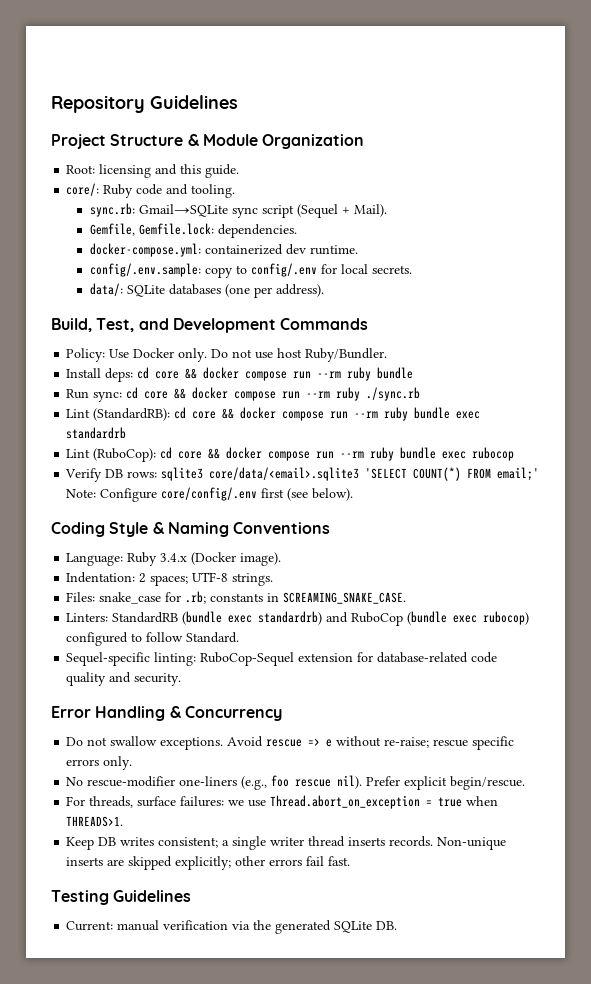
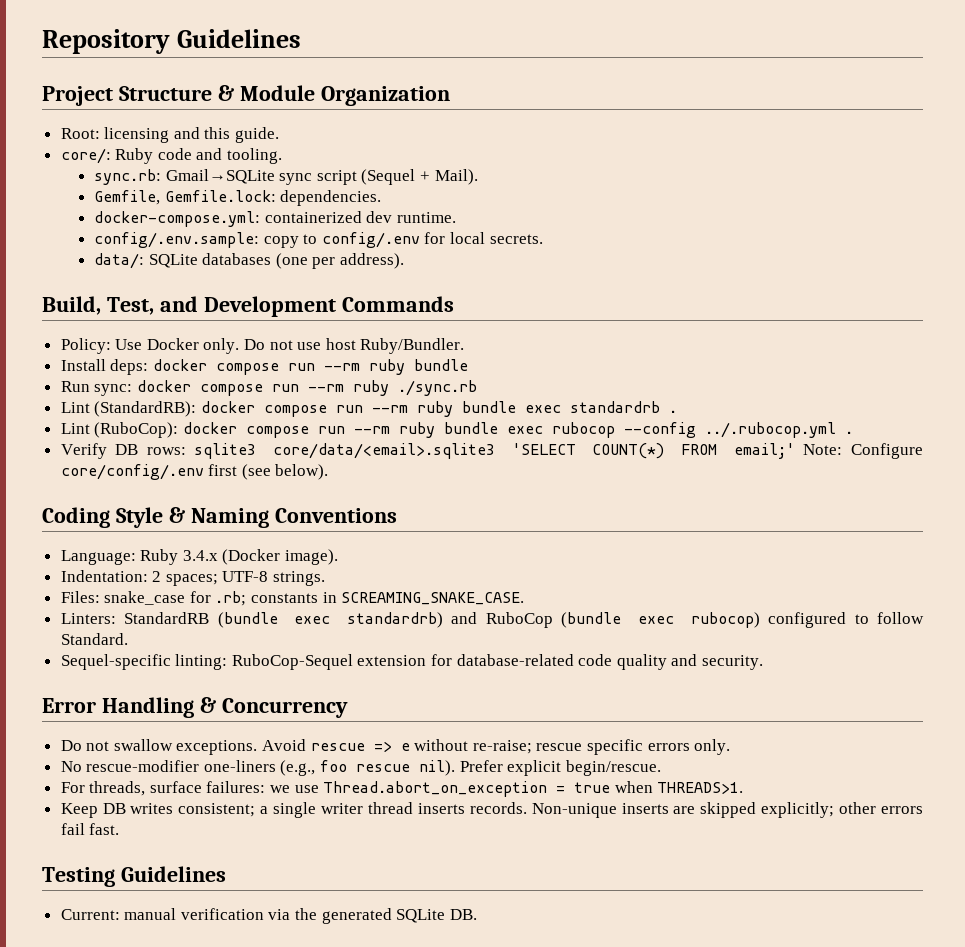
[137,367,198,379] cd core && -> (149, 367) none
[126,387,187,399] cd core && -> (133, 390) none
[174,407,235,419] cd core && -> (197, 409) none
(127, 433) none -> [668,410,677,413] .
[160,447,221,459] cd core && -> (179, 430) none
(515, 454) none -> [623,422,853,438] --config ../.rubocop.yml .

